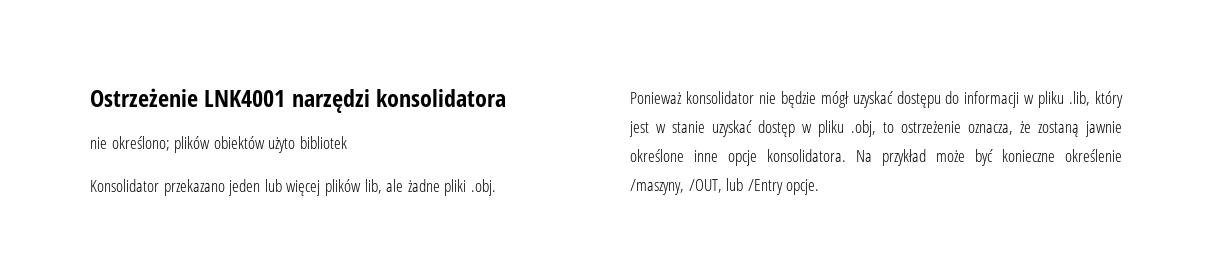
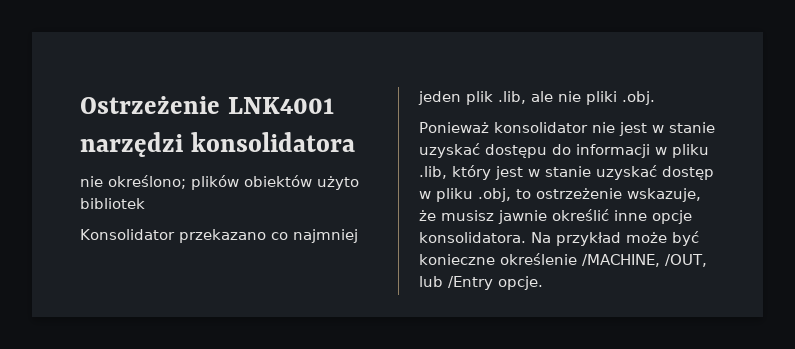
[228,179,440,196] jeden lub więcej plików lib, ale żadne -> [271,229,358,243] [418,91,581,105] co najmniej jeden plik .lib, ale nie
[780,91,849,108] będzie mógł -> [619,122,715,136] jest w stanie
[968,121,1122,137] [630,149,684,162] oznacza, że zostaną jawnie określone -> [627,188,701,202] [419,209,609,224] wskazuje, że musisz jawnie określić
[630,179,684,195] /maszyny, -> [582,254,660,267] /MACHINE,

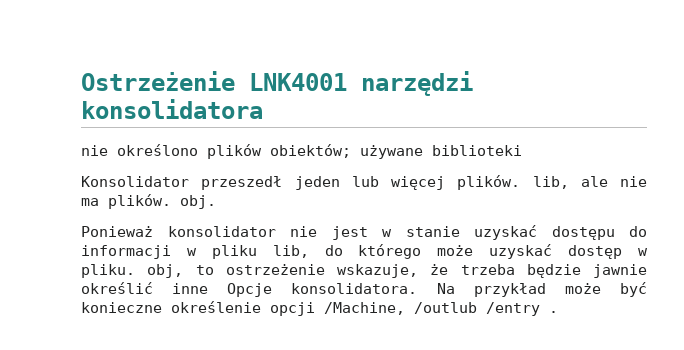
[108,175,359,190] [80,198,145,209] [80,229,358,243] [418,91,655,105] określono; plików obiektów użyto bibliotek // Konsolidator przekazano co najmniej jeden plik .lib, ale nie pliki .obj. -> [117,144,522,159] [81,175,647,190] [81,194,216,209] określono plików obiektów; używane biblioteki // Konsolidator przeszedł jeden lub więcej plików. lib, ale nie ma plików. obj.
[419,165,591,180] .lib, który jest w stanie -> [272,244,474,259] lib, do którego może
[436,188,511,202] pliku .obj, -> [81,264,184,278] pliku. obj,
[441,210,494,221] musisz -> [460,264,581,278] trzeba będzie
[652,210,692,224] opcje -> [227,283,273,297] Opcje
[582,254,707,267] [419,276,543,290] /MACHINE, /OUT, lub /Entry opcje. -> [270,302,558,316] opcji /Machine, /outlub /entry .

